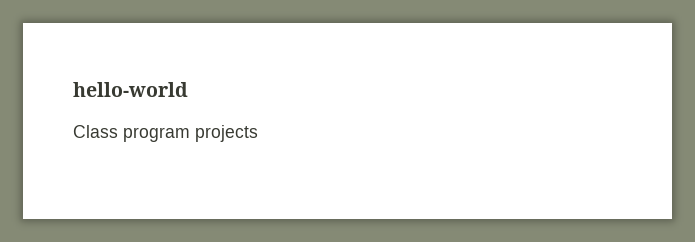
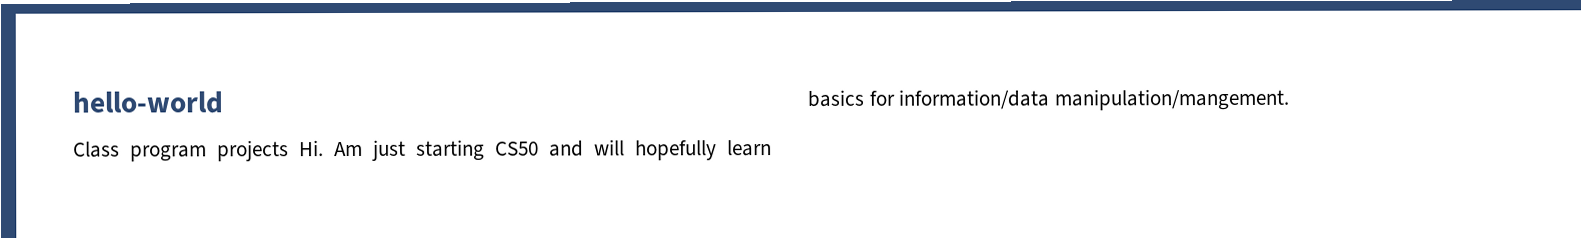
(258, 133) none -> [299,139,772,161] [807,88,1290,111] Hi. Am just starting CS50 and will hopefully learn basics for information/data manipulation/mangement.

